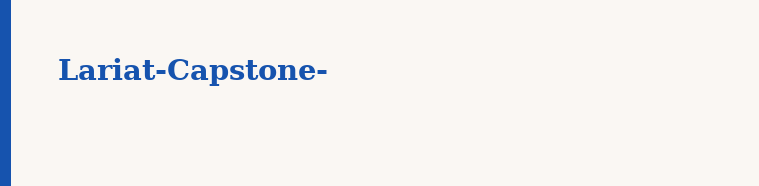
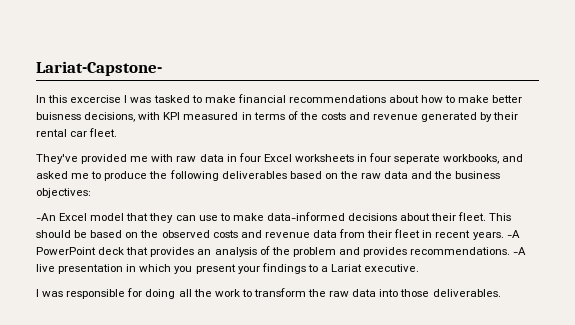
(328, 72) none -> [36,94,523,103] [36,111,519,122] [36,128,118,137] [36,153,524,164] [36,170,501,181] [36,188,91,198] [36,212,512,223] [36,229,520,240] [36,246,527,257] [36,263,420,274] [36,288,501,299] // In this excercise I was tasked to make financial recommendations about how to make better buisness decisions, with KPI measured in terms of the costs and revenue generated by their rental car fleet. // They've provided me with raw data in four Excel worksheets in four seperate workbooks, and asked me to produce the following deliverables based on the raw data and the business objectives: // -An Excel model that they can use to make data-informed decisions about their fleet. This should be based on the observed costs and revenue data from their fleet in recent years. -A PowerPoint deck that provides an analysis of the problem and provides recommendations. -A live presentation in which you present your findings to a Lariat executive. // I was responsible for doing all the work to transform the raw data into those deliverables.

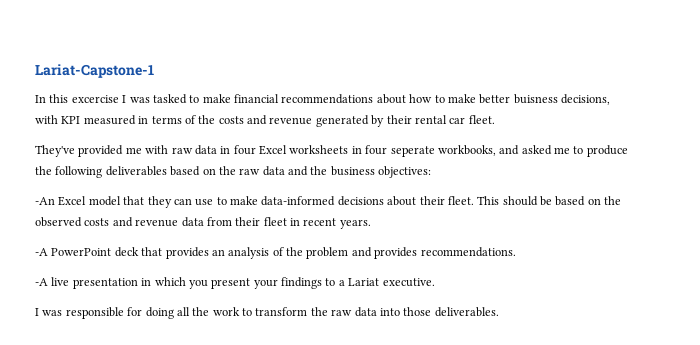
[36,61,162,76] Lariat-Capstone- -> [35,64,154,78] Lariat-Capstone-1
(504, 236) none -> (371, 224) //
(511, 251) none -> (516, 252) //

